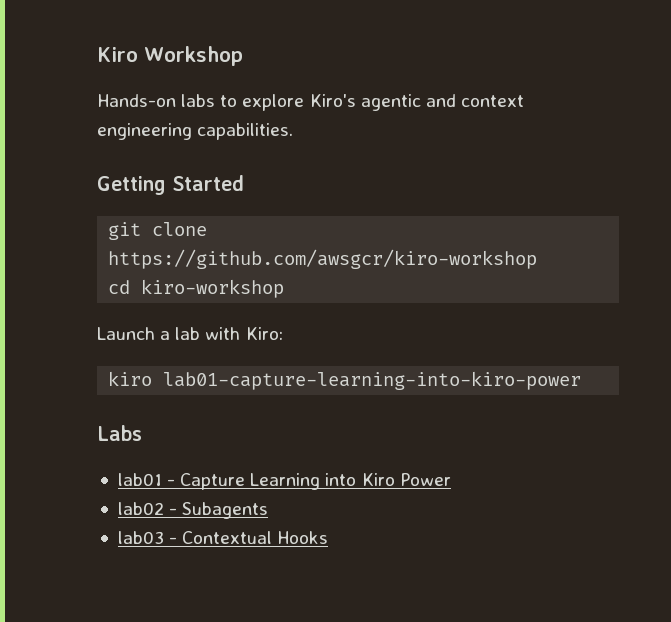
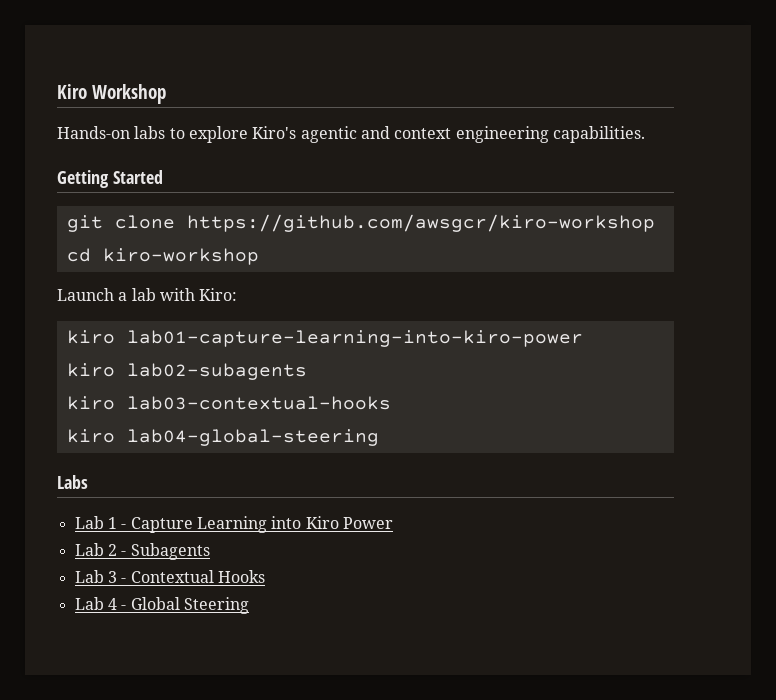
(582, 380) none -> [66,363,307,380] [66,396,391,410] [66,429,379,446] // kiro lab02-subagents // kiro lab03-contextual-hooks // kiro lab04-global-steering
[117,473,162,486] lab01 -> [74,516,117,529] Lab 1
[117,502,164,515] lab02 -> [74,543,117,556] Lab 2
[117,531,164,544] lab03 -> [74,570,117,583] Lab 3
(329, 537) none -> [74,597,249,614] // Lab 4 - Global Steering

